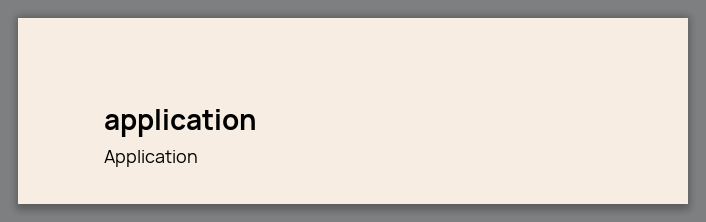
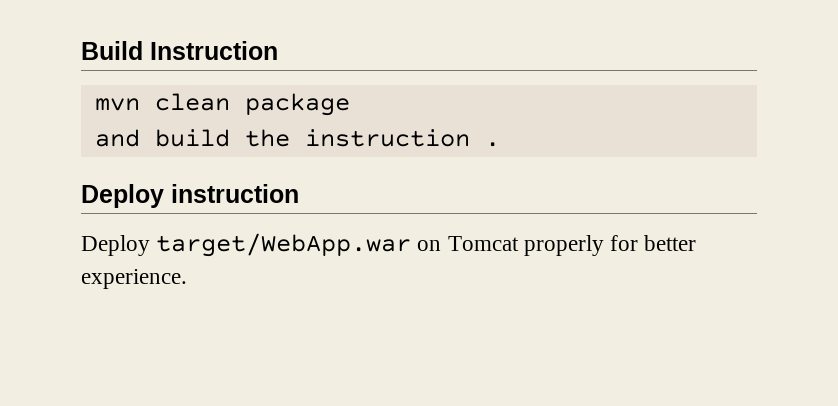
[104,109,257,137] [104,150,198,167] application // Application -> [81,41,278,60] [94,93,350,116] [94,129,500,147] [81,184,299,208] [81,233,697,257] [81,269,187,289] Build Instruction // mvn clean package // and build the instruction . // Deploy instruction // Deploy target/WebApp.war on Tomcat properly for better experience.

